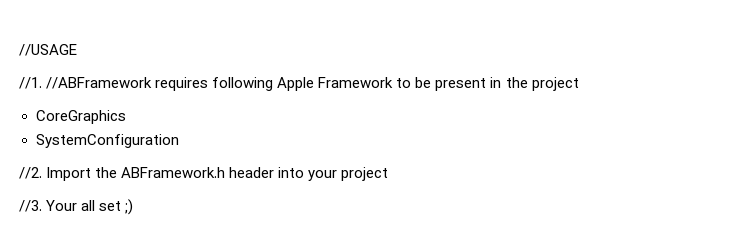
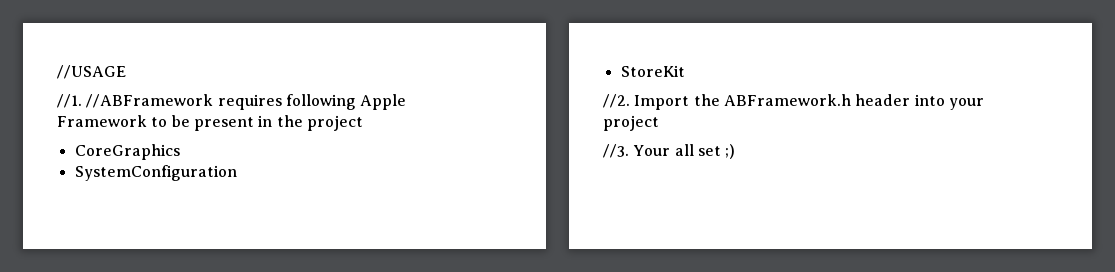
(179, 141) none -> [620,65,685,77] // StoreKit

